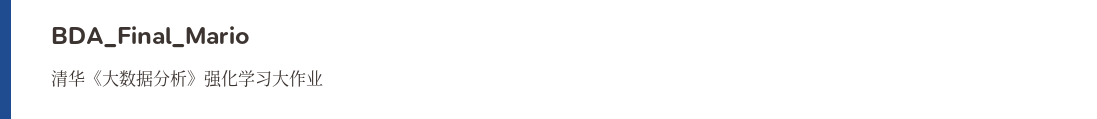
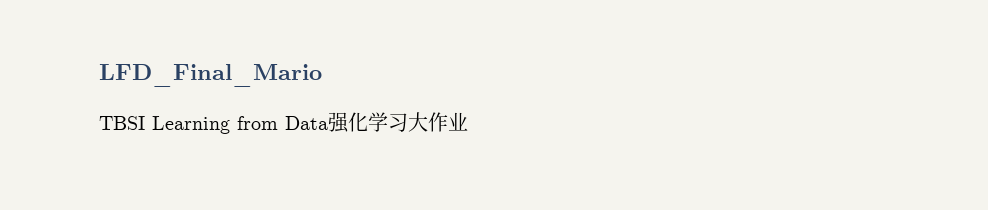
[51,26,250,48] [51,70,204,87] BDA_Final_Mario // 清华《大数据分析》 -> [99,64,322,87] [99,116,328,134] LFD_Final_Mario // TBSI Learning from Data

